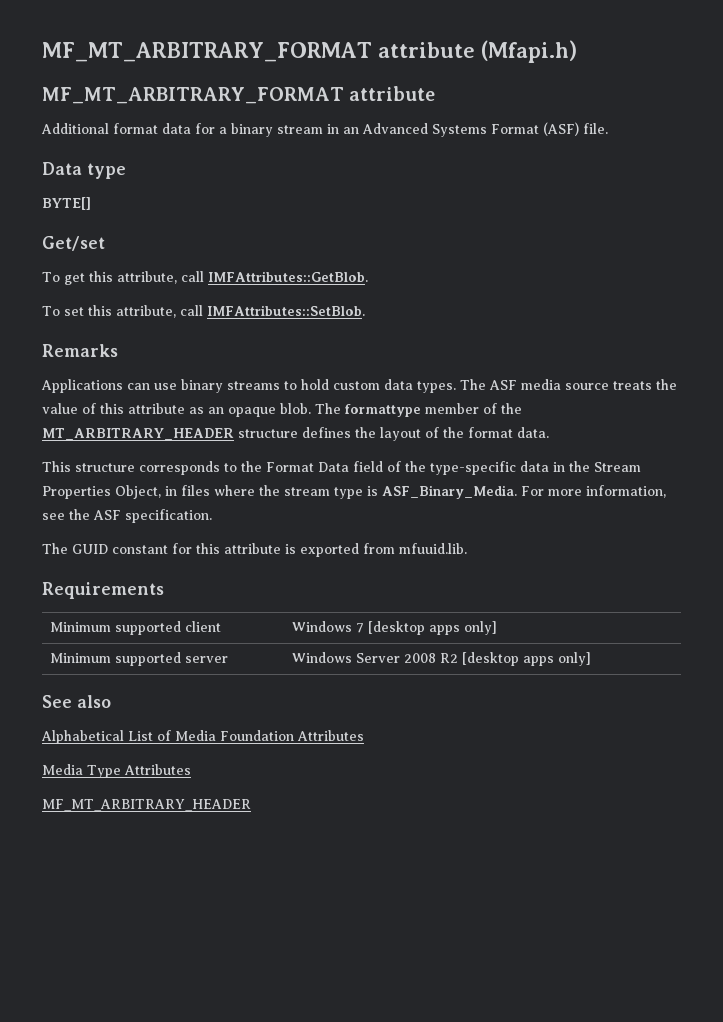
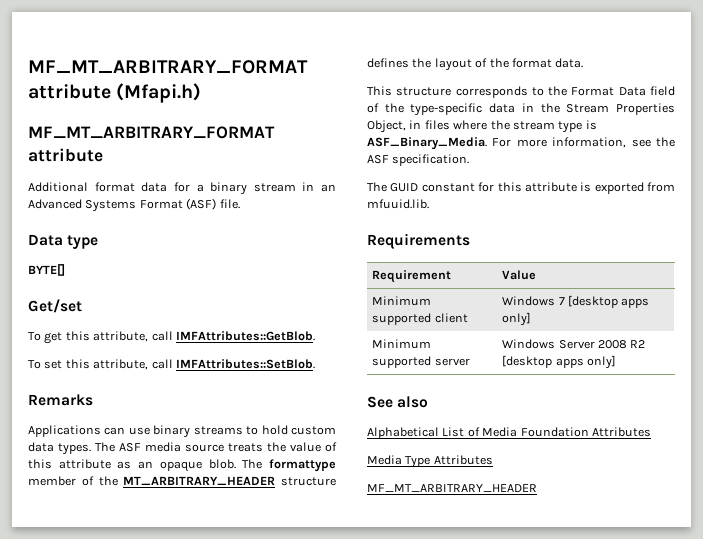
(164, 590) none -> [372,270,452,283] [502,270,537,280] // Requirement | Value

